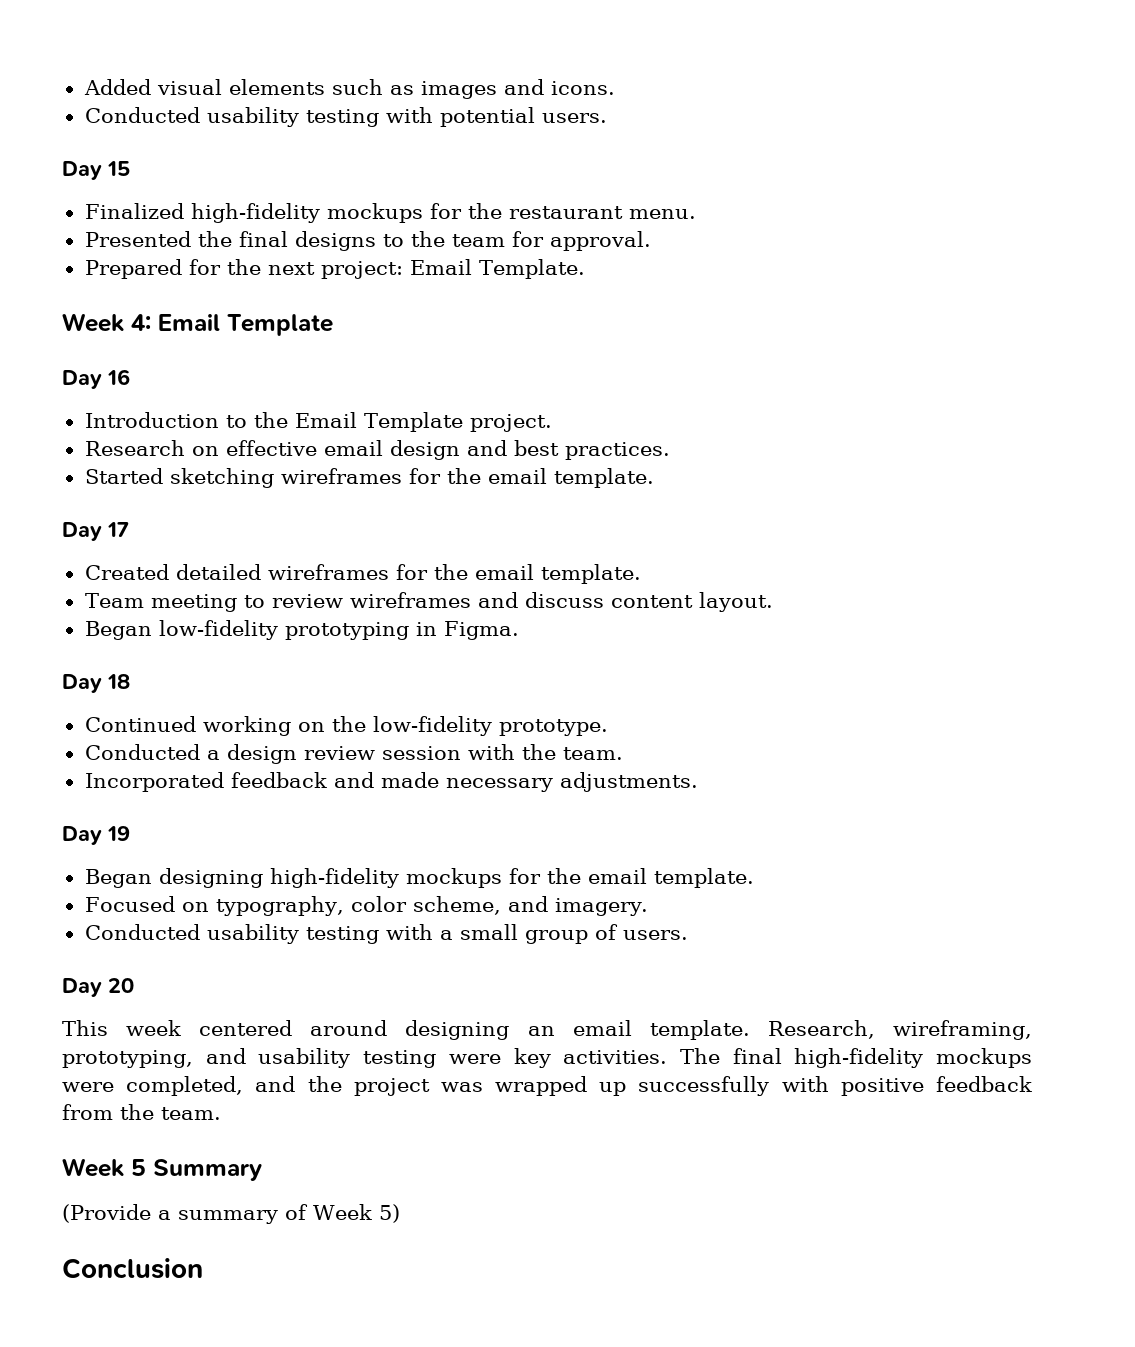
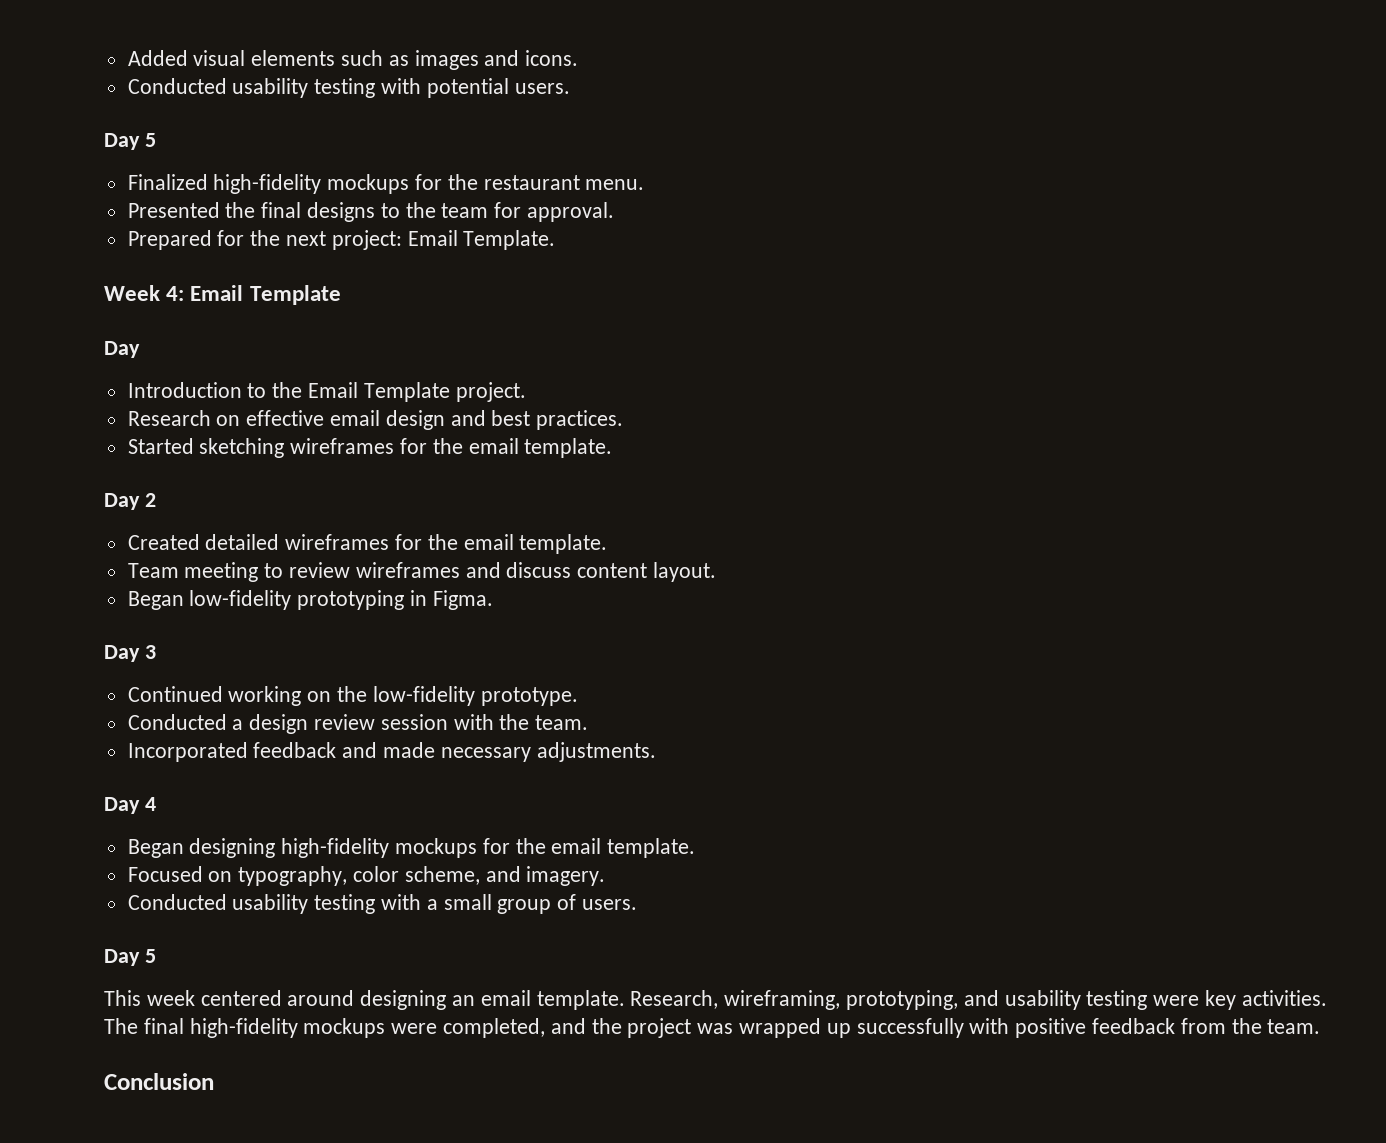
[107,161,130,176] 15 -> [144,133,156,147] 5
[107,369,130,385] 16 -> (140, 349) none
[107,522,129,537] 17 -> [144,493,156,507] 2
[107,674,130,689] 18 -> [144,645,156,659] 3
[107,826,130,841] 19 -> [144,797,156,811] 4
[108,978,134,993] 20 -> [144,949,156,963] 5
[62,1158,262,1181] [62,1204,400,1224] // Week 5 Summary // (Provide a summary of Week 5) -> (1321, 1026) none

